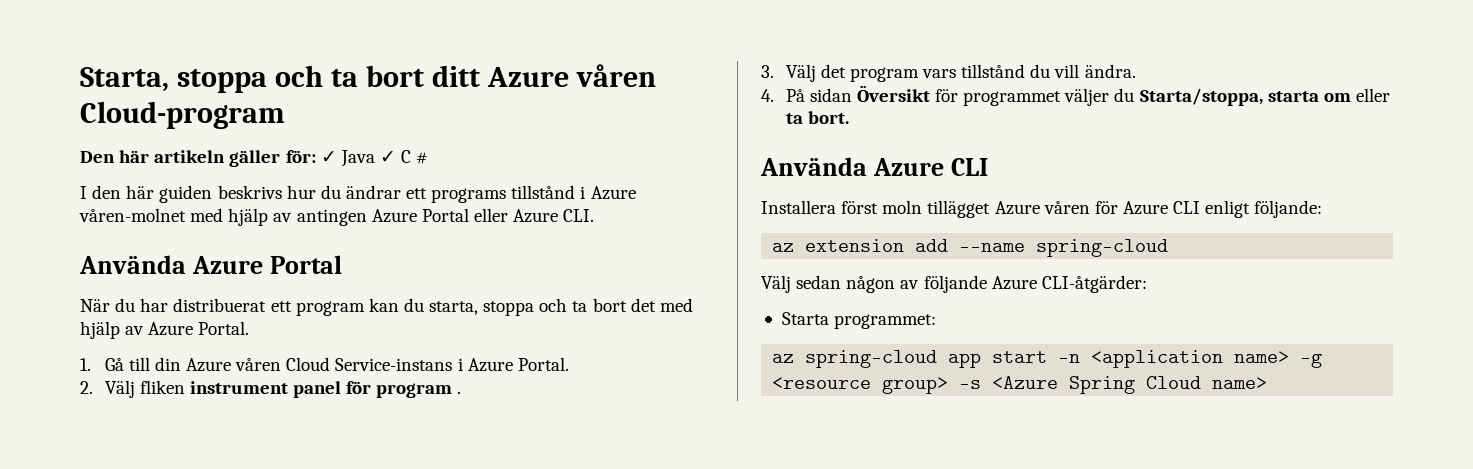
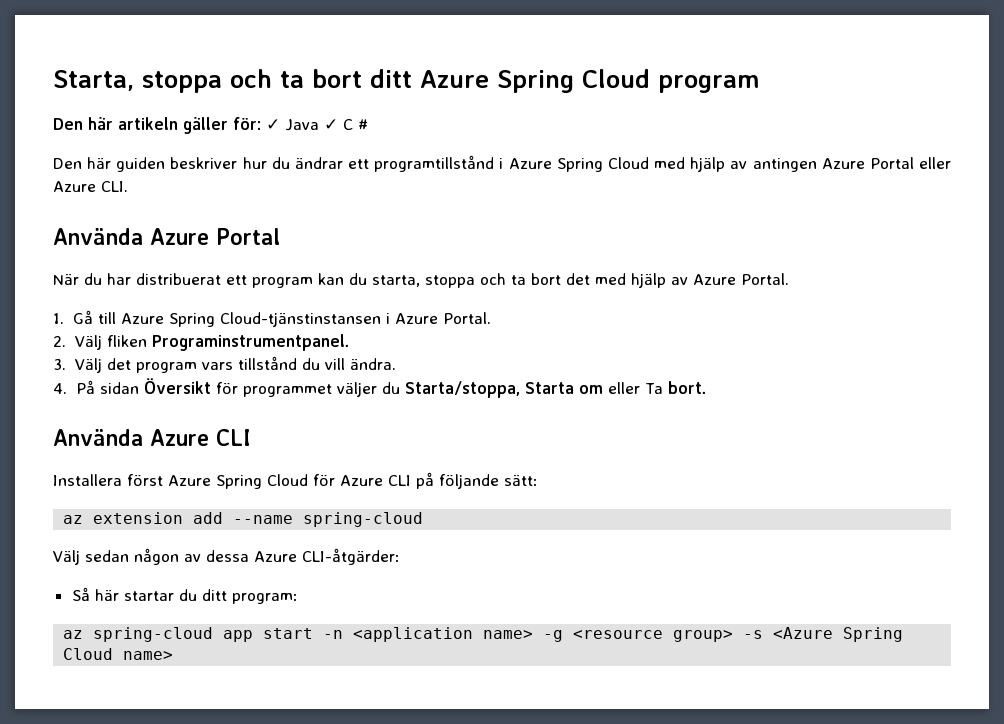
[575,64,656,87] [80,101,285,129] våren Cloud-program -> [497,69,759,93] Spring Cloud program
[80,185,122,199] I den -> [53,158,82,169] Den
[217,185,282,199] beskrivs -> [170,157,238,169] beskriver
[431,185,636,203] [79,208,186,222] programs tillstånd i Azure våren-molnet -> [374,155,649,172] programtillstånd i Azure Spring Cloud
[154,357,453,372] din Azure våren Cloud Service-instans -> [120,312,381,327] Azure Spring Cloud-tjänstinstansen
[189,381,462,398] instrument panel för program . -> [151,334,350,351] Programinstrumentpanel.
[1267,91,1319,102] starta -> [524,382,574,394] Starta
[785,113,803,124] ta -> [644,383,664,394] Ta
[882,200,1323,218] moln tillägget Azure våren för Azure CLI enligt följande: -> [168,472,538,489] Azure Spring Cloud för Azure CLI på följande sätt:
[923,275,987,293] följande -> [206,550,249,562] dessa
[781,312,937,329] Starta programmet: -> [71,587,298,604] Så här startar du ditt program:

